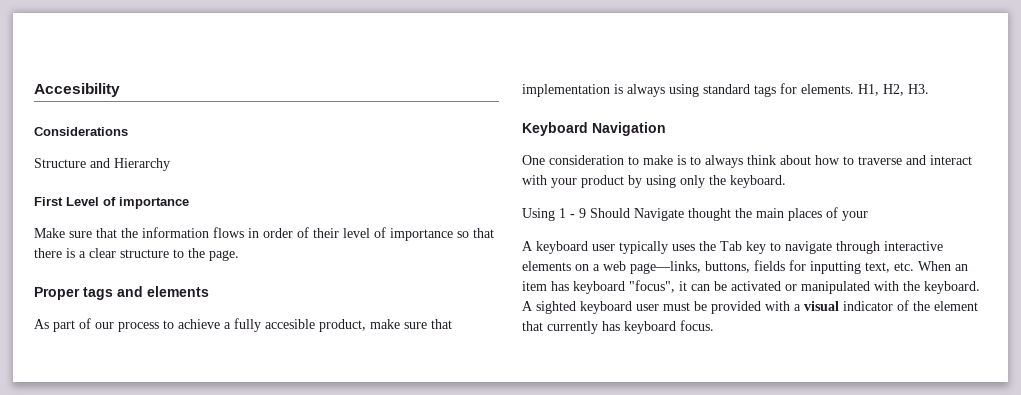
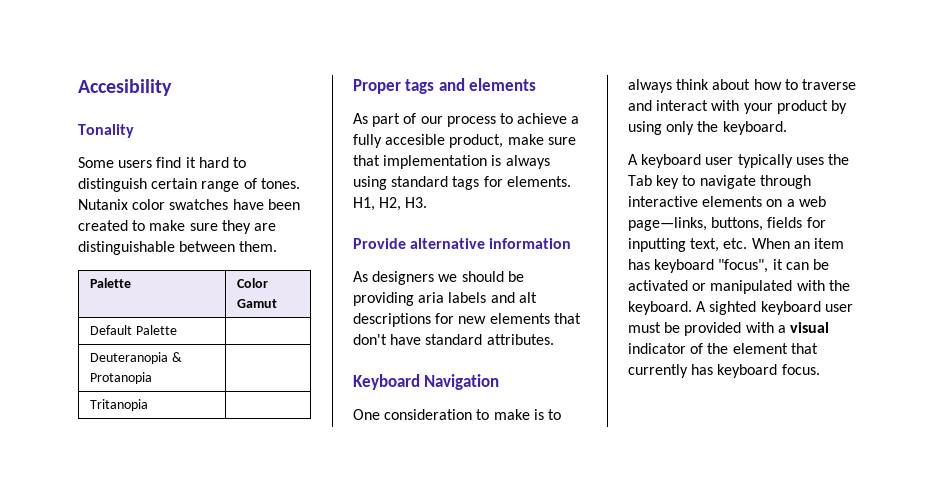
[34,127,128,136] [34,158,170,171] [34,197,189,209] [34,227,494,241] [34,248,239,261] Considerations // Structure and Hierarchy // First Level of importance // Make sure that the information flows in order of their level of importance so that there is a clear structure to the page. -> [78,124,134,138] [78,157,246,168] [78,178,300,192] [78,199,300,210] [78,220,276,234] [78,241,278,255] [90,278,132,288] [237,278,269,288] [237,299,278,308] [90,325,178,335] [90,352,183,364] [90,372,153,384] [90,399,149,411] Tonality // Some users find it hard to distinguish certain range of tones. Nutanix color swatches have been created to make sure they are distinguishable between them. // Palette | Color Gamut // Default Palette | // Deuteranopia & Protanopia | // Tritanopia |
(929, 89) none -> [353,238,572,249] [353,271,524,285] [353,292,537,306] [353,313,581,327] [353,334,554,345] // Provide alternative information // As designers we should be providing aria labels and alt descriptions for new elements that don't have standard attributes.
[522,207,868,221] // Using 1 - 9 Should Navigate thought the main places of your -> (787, 128) none

